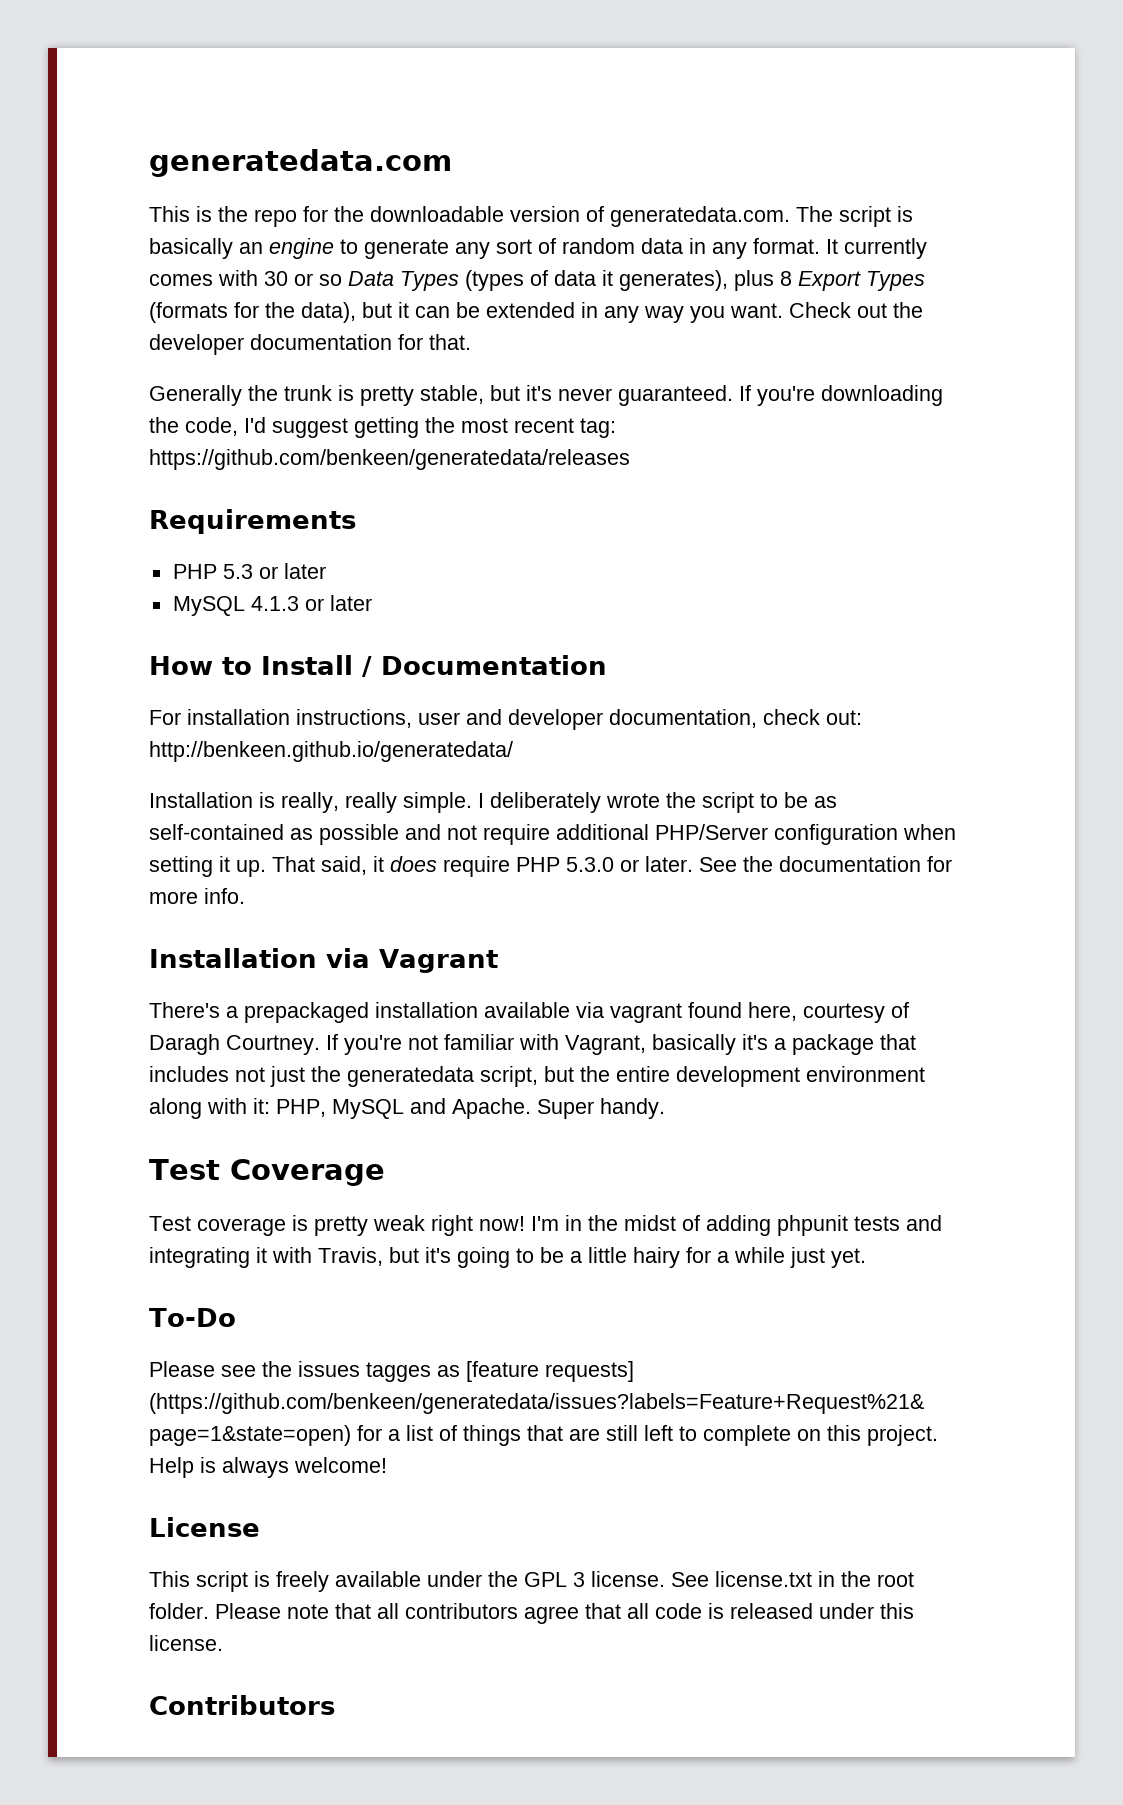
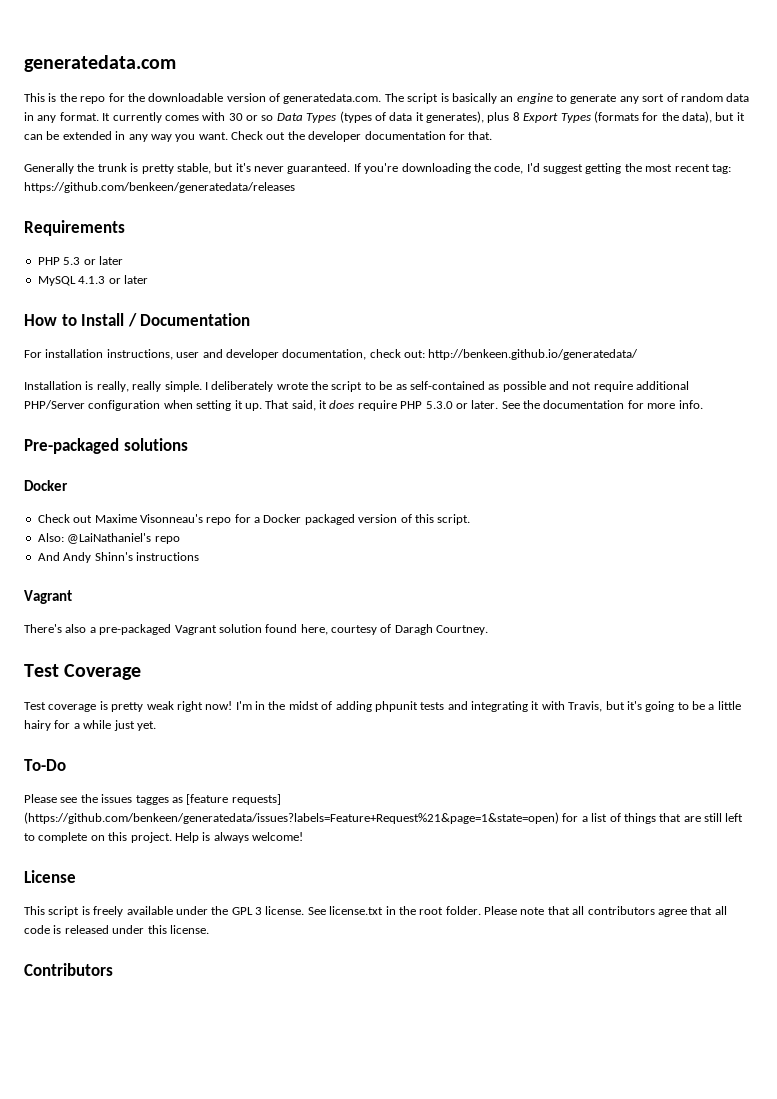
[149,948,498,973] [149,1002,682,1023] Installation via Vagrant // There's a prepackaged installation available via vagrant -> [24,438,188,454] [24,480,68,491] [37,514,471,525] [37,533,180,544] [37,552,199,563] [24,590,72,604] [24,624,262,635] Pre-packaged solutions // Docker // Check out Maxime Visonneau's repo for a Docker packaged version of this script. // Also: @LaiNathaniel's repo // And Andy Shinn's instructions // Vagrant // There's also a pre-packaged Vagrant solution
[326,1034,916,1055] [149,1066,925,1087] [149,1098,665,1119] If you're not familiar with Vagrant, basically it's a package that includes not just the generatedata script, but the entire development environment along with it: PHP, MySQL and Apache. Super handy. -> (489, 630) none

